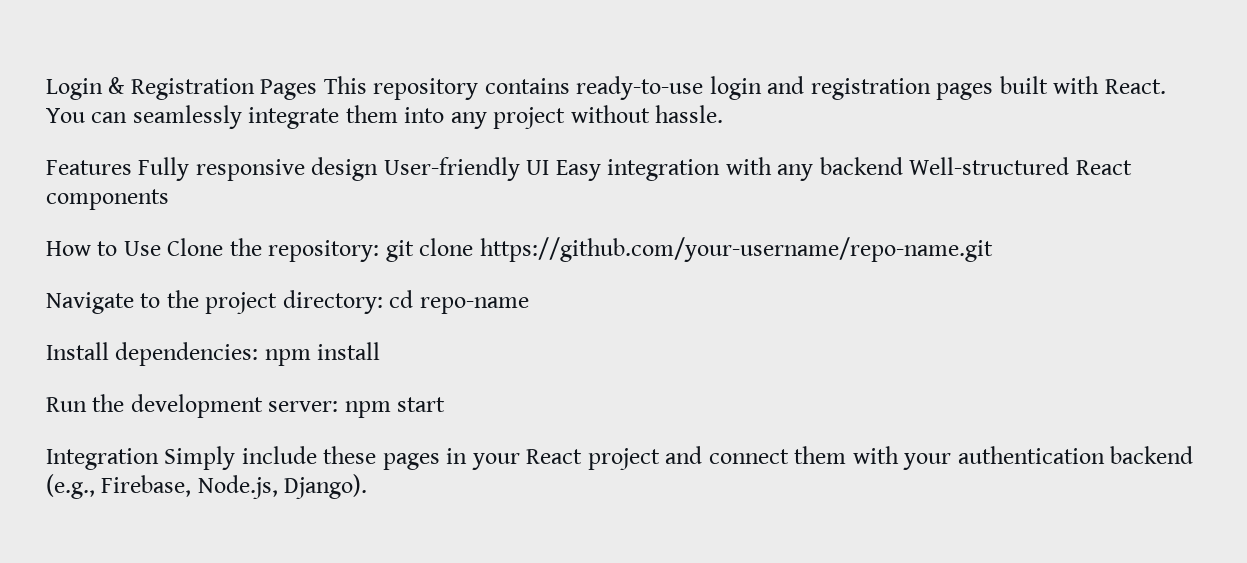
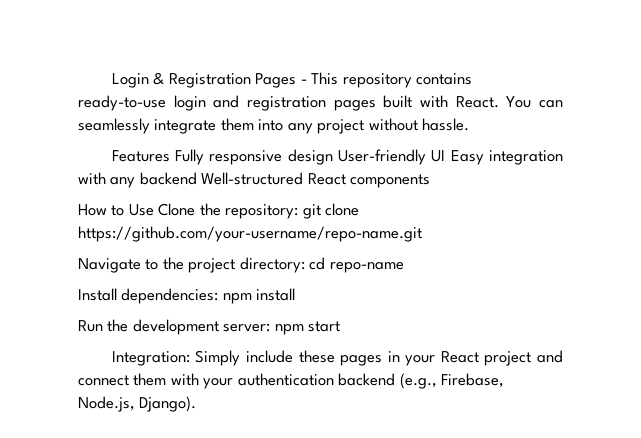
(318, 89) none -> [300,79,307,84] -
[46,448,159,470] Integration -> [111,351,190,366] Integration:

